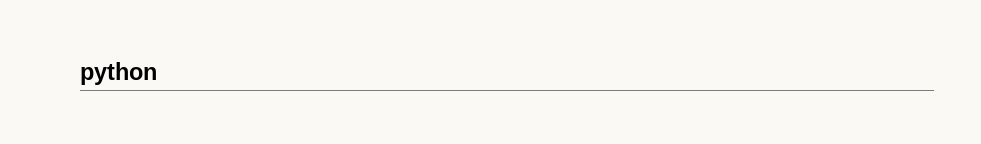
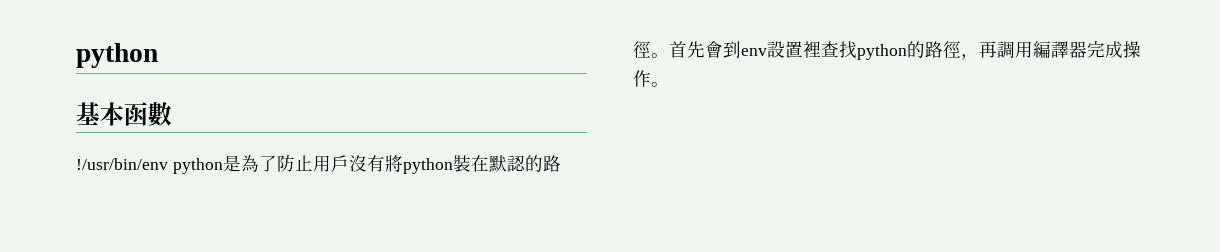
[80,62,157,85] python -> [76,43,158,68] [76,102,172,126] [76,154,561,174] [633,40,1141,60] [633,70,669,87] python // 基本函數 // !/usr/bin/env python是為了防止用戶沒有將python裝在默認的路徑。首先會到env設置裡查找python的路徑，再調用編譯器完成操作。

